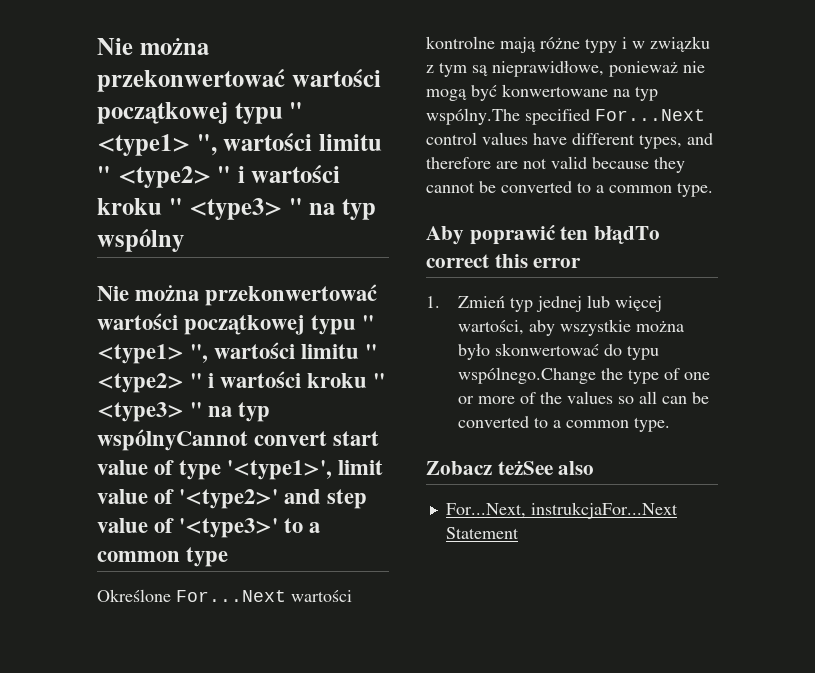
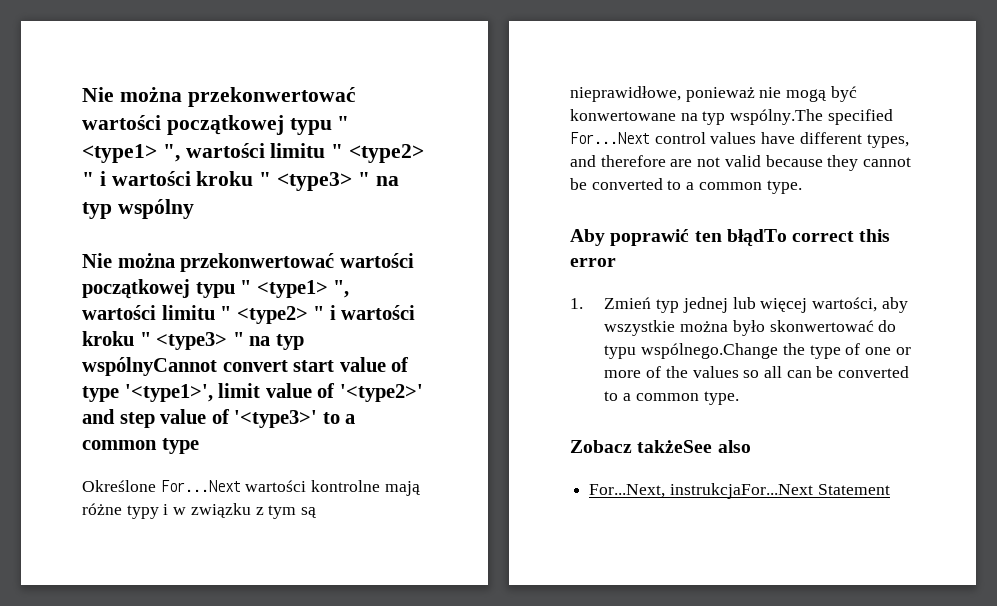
[497,461,553,475] teżSee -> [637,440,713,453] takżeSee

